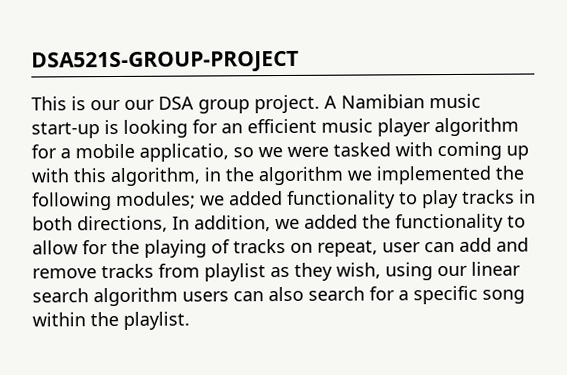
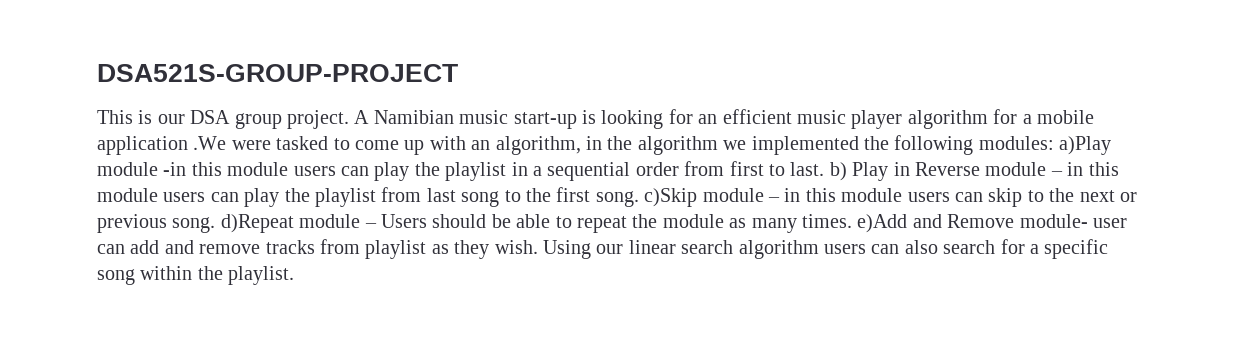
[124,99,155,110] our -> (185, 119) none
[139,141,502,162] applicatio, so we were tasked with coming -> [97,136,399,155] application .We were tasked to come
[73,168,106,183] this -> [471,140,491,150] an
[116,189,536,209] [32,213,526,233] [32,238,378,258] modules; we added functionality to play tracks in both directions, In addition, we added the functionality to allow for the playing of tracks on repeat, -> [978,136,1112,155] [97,161,1119,181] [97,187,1137,207] [97,214,1088,233] modules: a)Play module -in this module users can play the playlist in a sequential order from first to last. b) Play in Reverse module – in this module users can play the playlist from last song to the first song. c)Skip module – in this module users can skip to the next or previous song. d)Repeat module – Users should be able to repeat the module as many times. e)Add and Remove module-
[336,262,433,281] wish, using -> [494,240,591,259] wish. Using

